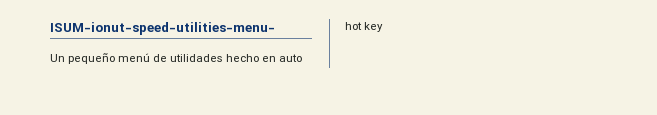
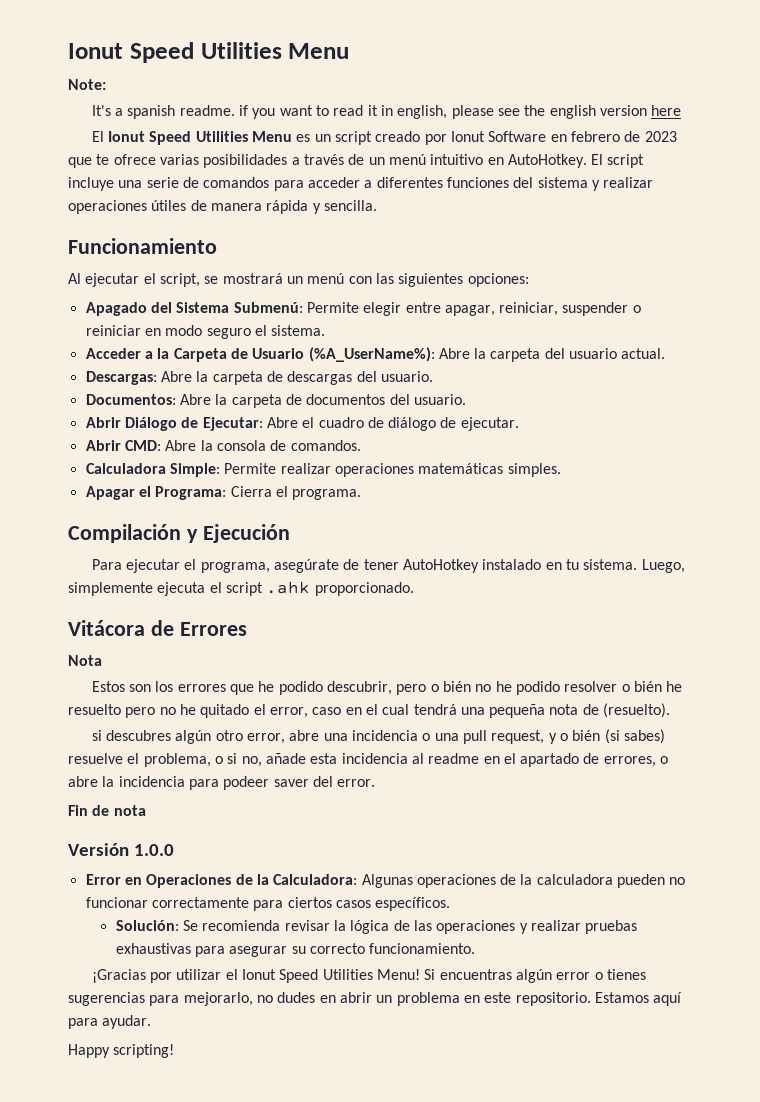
[50,22,275,35] [50,53,302,64] [345,22,384,32] ISUM-ionut-speed-utilities-menu- // Un pequeño menú de utilidades hecho en auto hot key -> [68,42,350,63] [68,79,106,90] [91,105,682,119] [91,131,677,145] [68,154,645,168] [68,177,654,191] [68,200,377,214] [68,238,217,254] [68,273,529,287] [85,302,641,316] [85,325,326,339] [85,347,666,362] [85,371,433,385] [85,394,466,408] [85,417,519,431] [85,440,361,451] [85,463,561,477] [85,486,362,500] [68,524,290,543] [91,559,685,573] [68,581,414,596] [68,620,247,636] [68,655,102,666] [91,681,683,695] [68,703,671,718] [91,729,665,744] [68,753,669,767] [68,776,376,790] [68,805,146,816] [68,843,174,856] [85,874,686,888] [85,897,451,911] [115,920,638,934] [115,943,476,957] [91,969,646,983] [68,992,683,1006] [68,1015,152,1029] [68,1044,175,1058] Ionut Speed Utilities Menu // Note: // It's a spanish readme. if you want to read it in english, please see the english version here // El Ionut Speed Utilities Menu es un script creado por Ionut Software en febrero de 2023 que te ofrece varias posibilidades a través de un menú intuitivo en AutoHotkey. El script incluye una serie de comandos para acceder a diferentes funciones del sistema y realizar operaciones útiles de manera rápida y sencilla. // Funcionamiento // Al ejecutar el script, se mostrará un menú con las siguientes opciones: // Apagado del Sistema Submenú: Permite elegir entre apagar, reiniciar, suspender o reiniciar en modo seguro el sistema. // Acceder a la Carpeta de Usuario (%A_UserName%): Abre la carpeta del usuario actual. // Descargas: Abre la carpeta de descargas del usuario. // Documentos: Abre la carpeta de documentos del usuario. // Abrir Diálogo de Ejecutar: Abre el cuadro de diálogo de ejecutar. // Abrir CMD: Abre la consola de comandos. // Calculadora Simple: Permite realizar operaciones matemáticas simples. // Apagar el Programa: Cierra el programa. // Compilación y Ejecución // Para ejecutar el programa, asegúrate de tener AutoHotkey instalado en tu sistema. Luego, simplemente ejecuta el script .ahk proporcionado. // Vitácora de Errores // Nota // Estos son los errores que he podido descubrir, pero o bién no he podido resolver o bién he resuelto pero no he quitado el error, caso en el cual tendrá una pequeña nota de (resuelto). // si descubres algún otro error, abre una incidencia o una pull request, y o bién (si sabes) resuelve el problema, o si no, añade esta incidencia al readme en el apartado de errores, o abre la incidencia para podeer saver del error. // Fin de nota // Versión 1.0.0 // Error en Operaciones de la Calculadora: Algunas operaciones de la calculadora pueden no funcionar correctamente para ciertos casos específicos. // Solución: Se recomienda revisar la lógica de las operaciones y realizar pruebas exhaustivas para asegurar su correcto funcionamiento. // ¡Gracias por utilizar el Ionut Speed Utilities Menu! Si encuentras algún error o tienes sugerencias para mejorarlo, no dudes en abrir un problema en este repositorio. Estamos aquí para ayudar. // Happy scripting!

